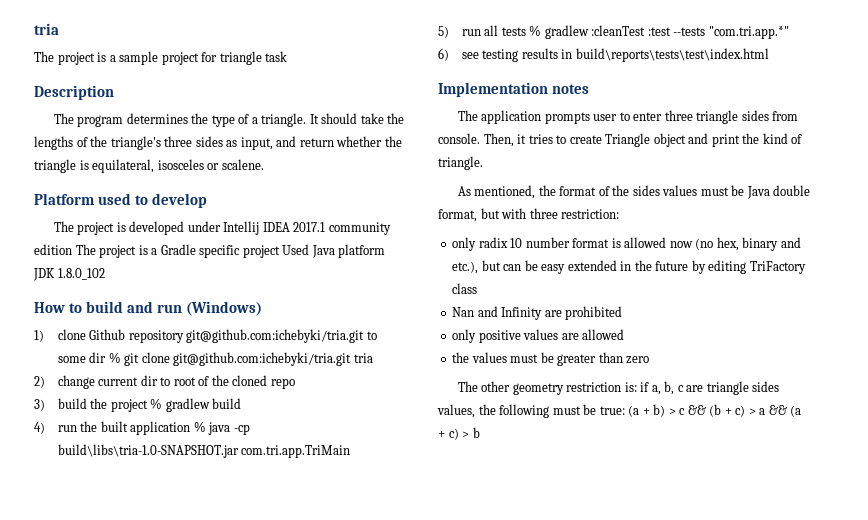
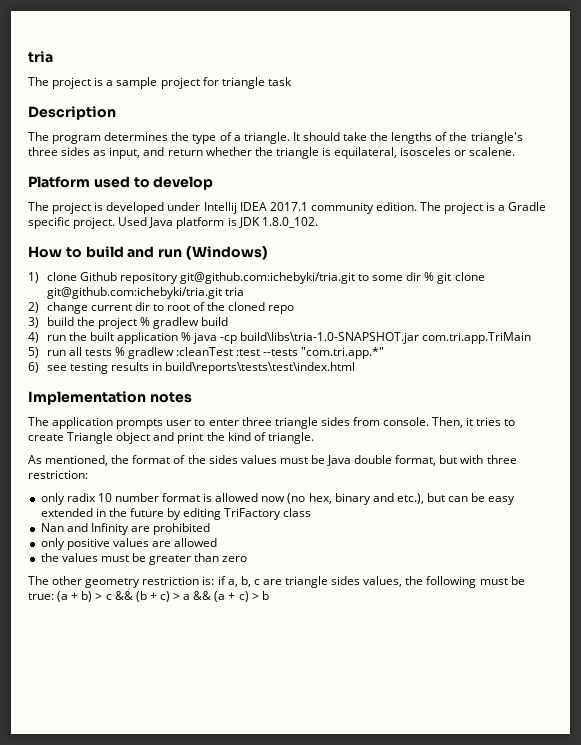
[34,244,72,255] edition -> [375,202,417,211] edition.
[242,245,280,258] project -> [73,217,116,229] project.
[33,268,105,281] JDK 1.8.0_102 -> [227,217,318,228] is JDK 1.8.0_102.

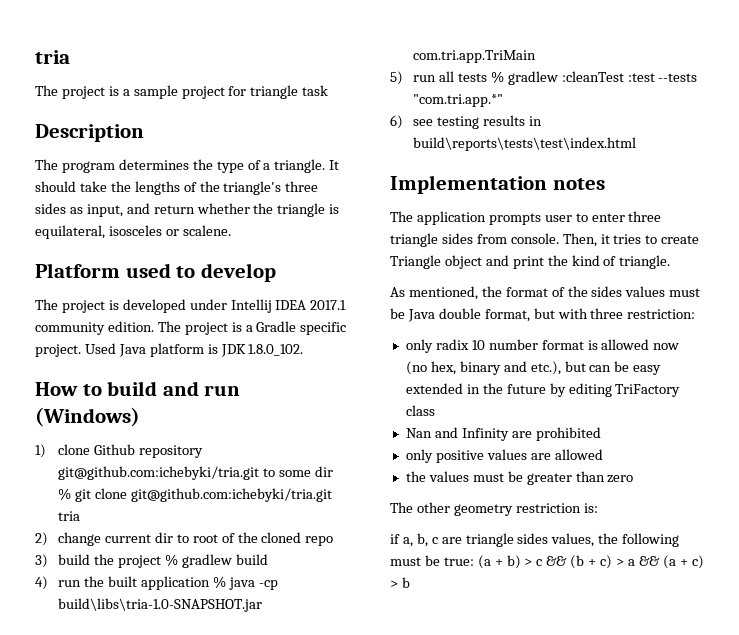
(215, 580) none -> (598, 508) //

